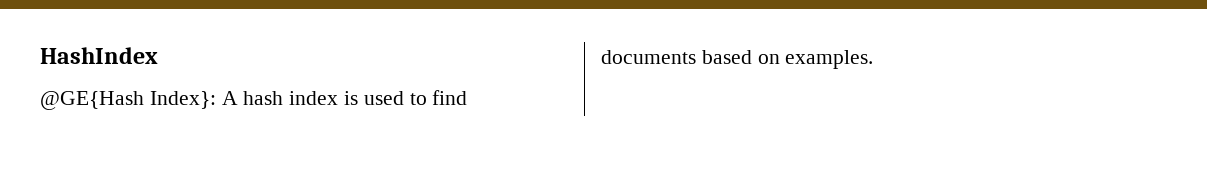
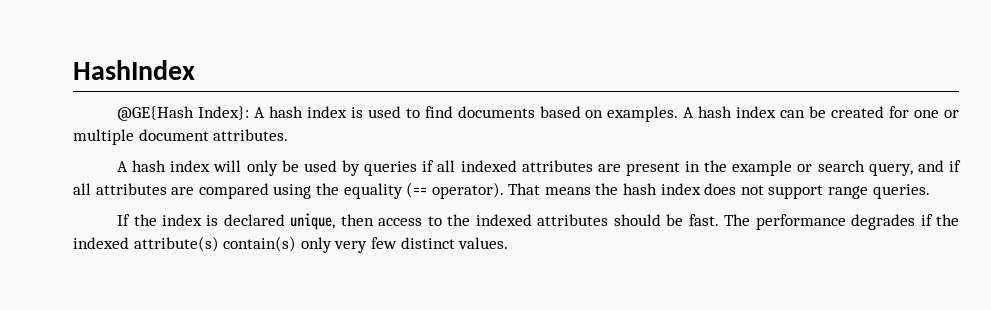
(874, 59) none -> [683,106,960,118] [73,129,289,145] [117,160,962,176] [73,182,930,199] [117,213,960,230] [73,236,509,253] A hash index can be created for one or multiple document attributes. // A hash index will only be used by queries if all indexed attributes are present in the example or search query, and if all attributes are compared using the equality (== operator). That means the hash index does not support range queries. // If the index is declared unique, then access to the indexed attributes should be fast. The performance degrades if the indexed attribute(s) contain(s) only very few distinct values.

